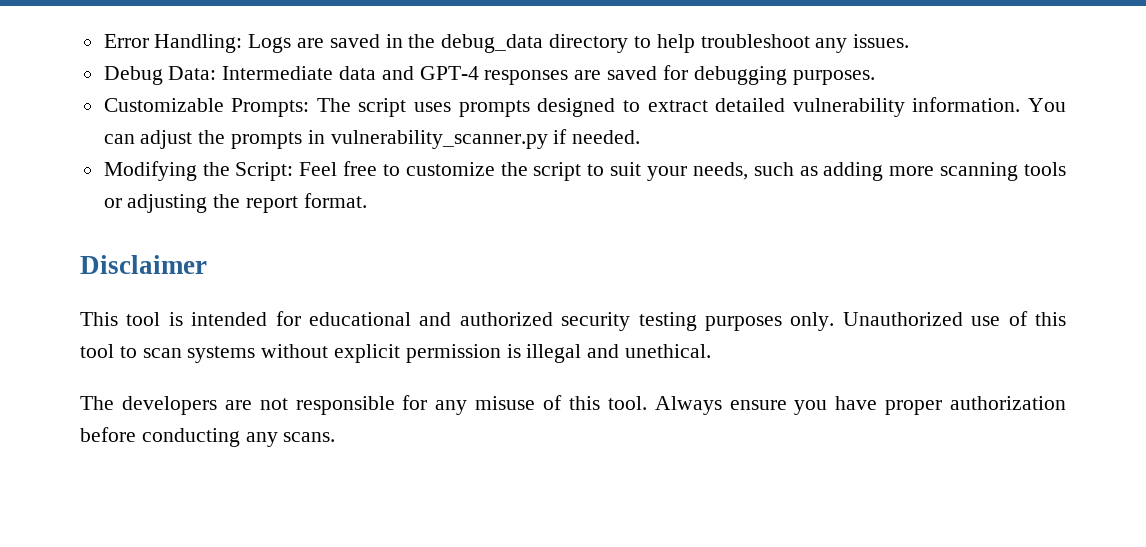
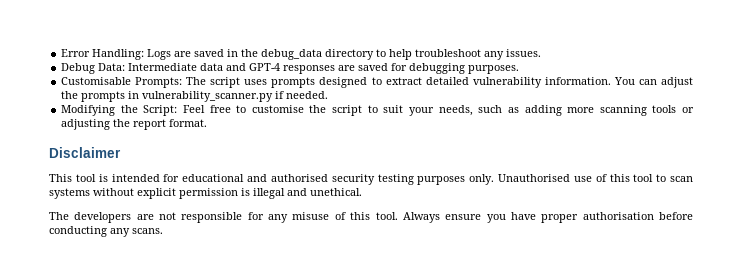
[103,98,224,112] Customizable -> [61,77,132,85] Customisable
[405,162,495,176] customize -> [251,105,304,113] customise
[459,312,553,326] authorized -> [270,174,328,182] authorised
[842,312,963,326] Unauthorized -> [497,174,570,182] Unauthorised
[950,396,1066,410] authorization -> [582,212,654,220] authorisation

